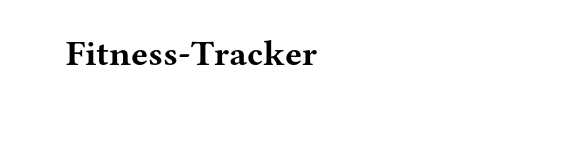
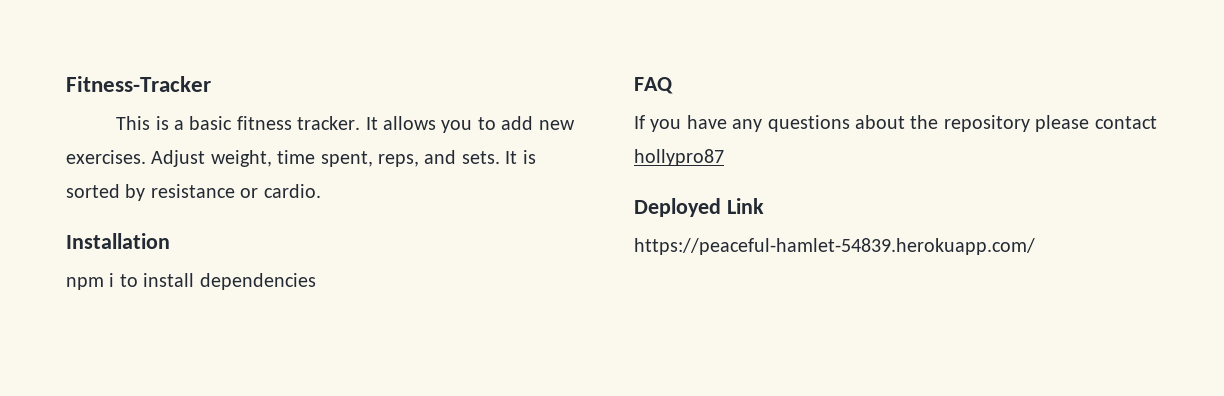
(317, 52) none -> [116,116,575,133] [66,150,536,167] [66,184,321,201] [66,233,170,249] [66,273,316,290] [634,77,673,94] [634,115,1157,132] [634,149,724,166] [634,198,764,217] [634,238,1035,255] // This is a basic fitness tracker. It allows you to add new exercises. Adjust weight, time spent, reps, and sets. It is sorted by resistance or cardio. // Installation // npm i to install dependencies // FAQ // If you have any questions about the repository please contact hollypro87 // Deployed Link // https://peaceful-hamlet-54839.herokuapp.com/

